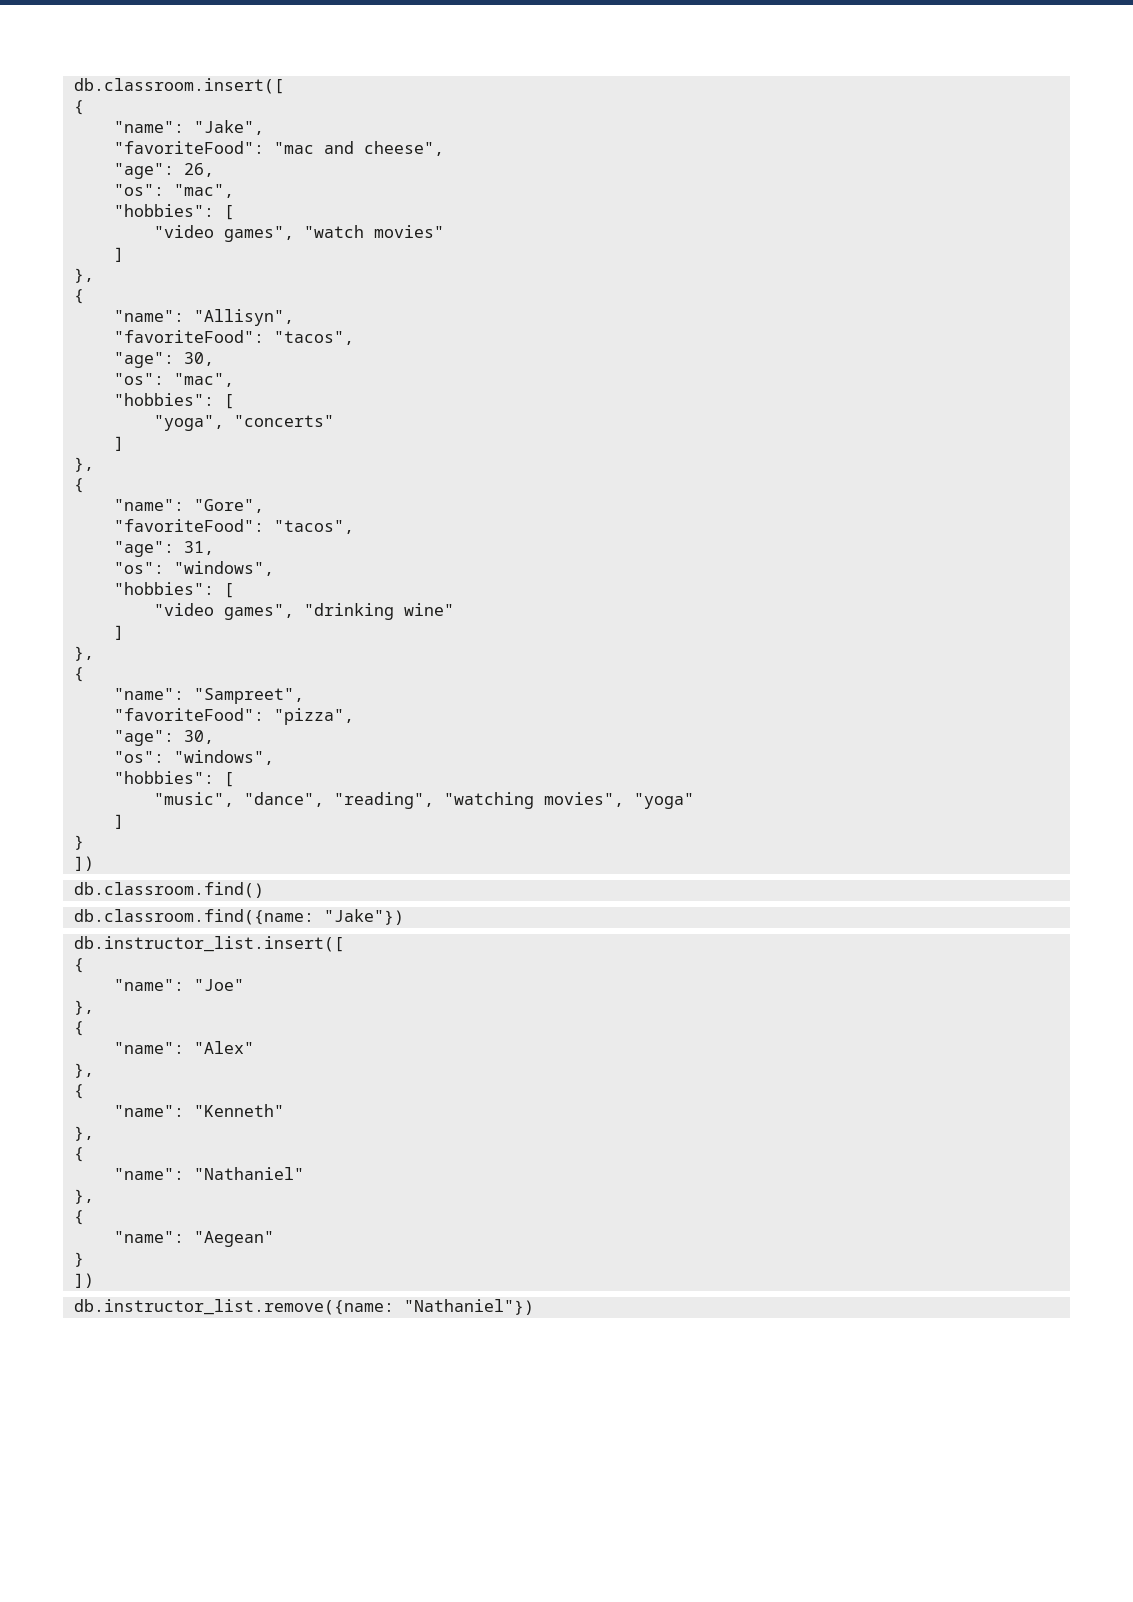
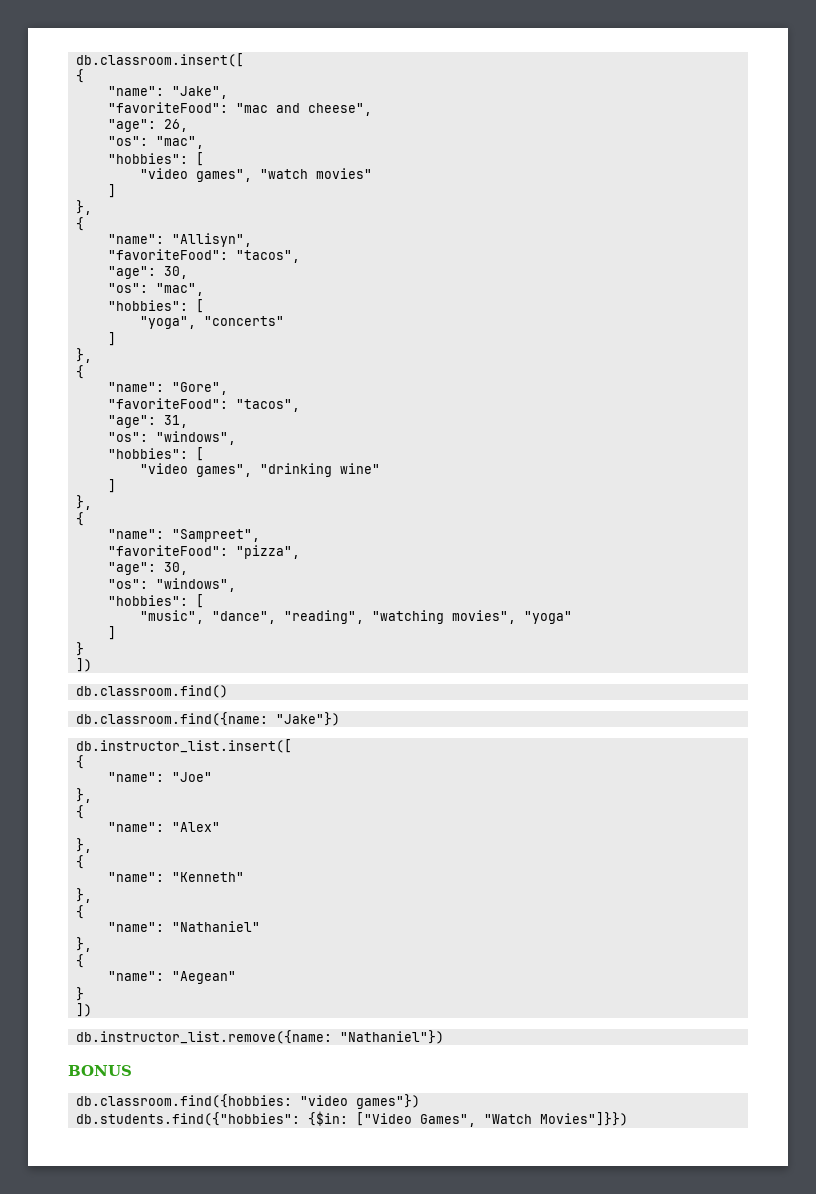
(535, 1307) none -> [68,1065,132,1076] [75,1094,420,1109] [75,1111,628,1127] // BONUS // db.classroom.find({hobbies: "video games"}) // db.students.find({"hobbies": {$in: ["Video Games", "Watch Movies"]}})

